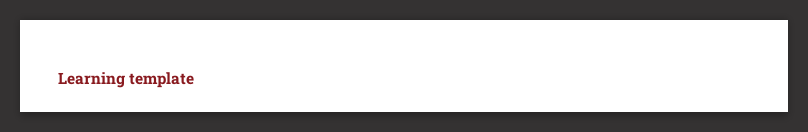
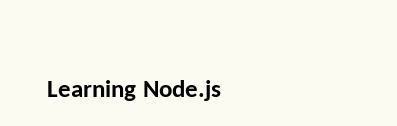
[129,72,195,88] template -> [142,80,221,101] Node.js

